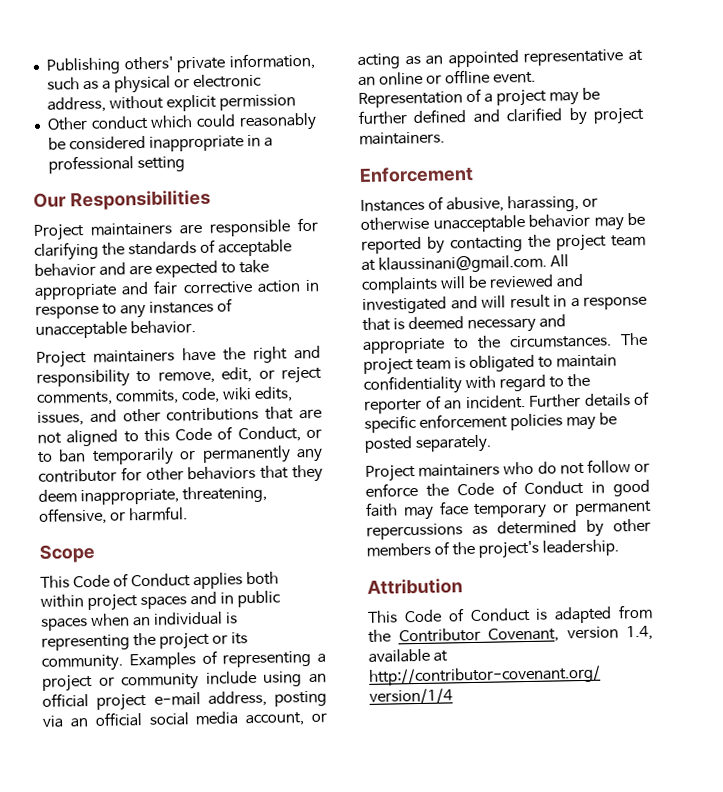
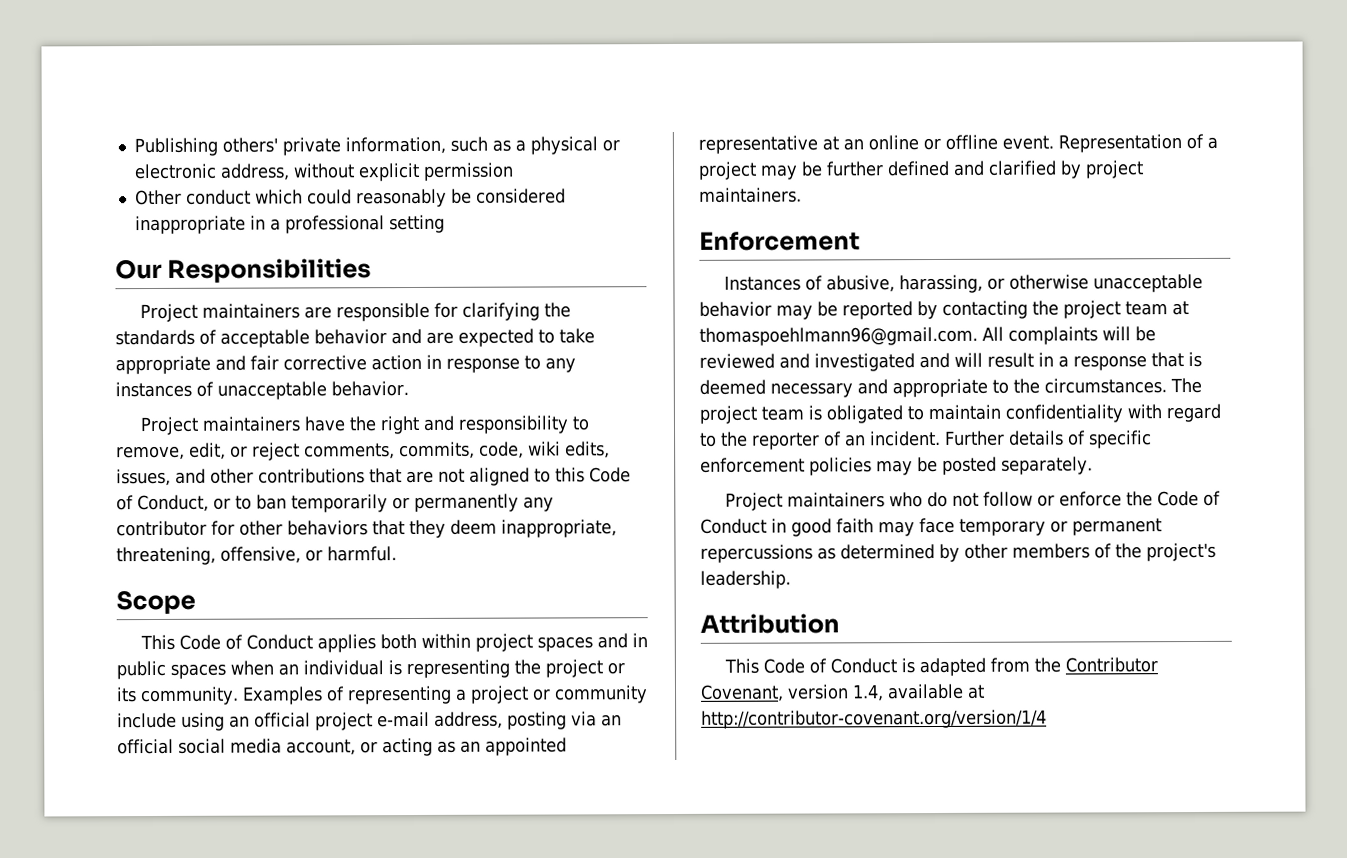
[377,254,547,274] klaussinani@gmail.com. -> [699,326,978,346] thomaspoehlmann96@gmail.com.

